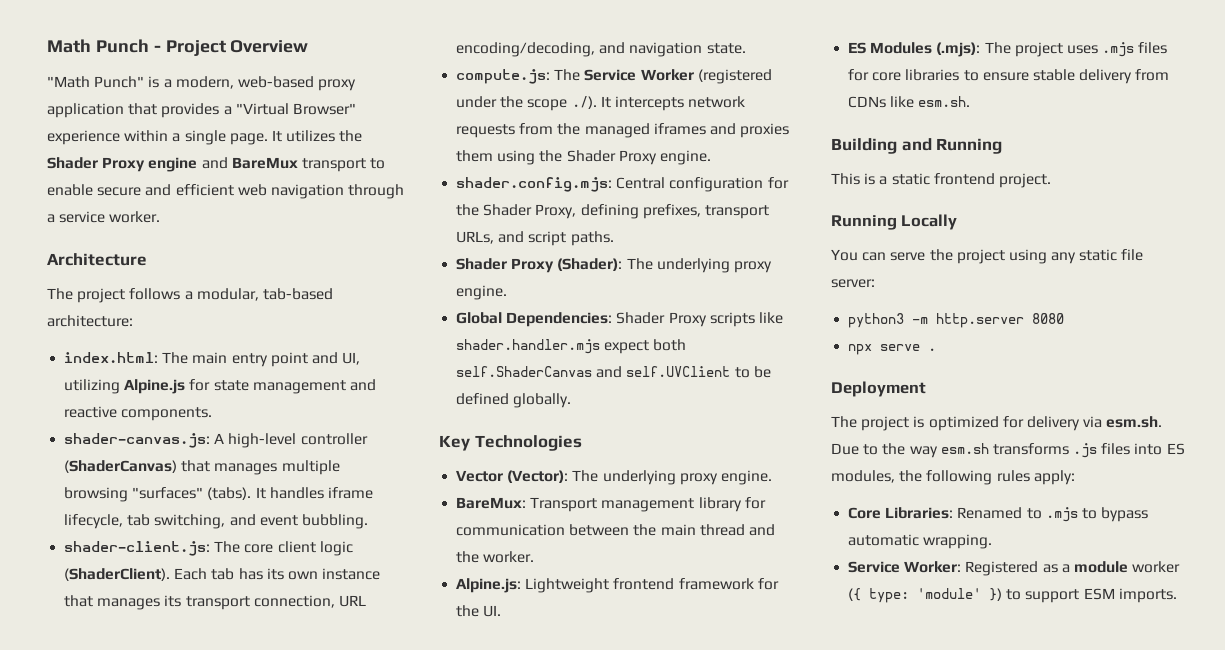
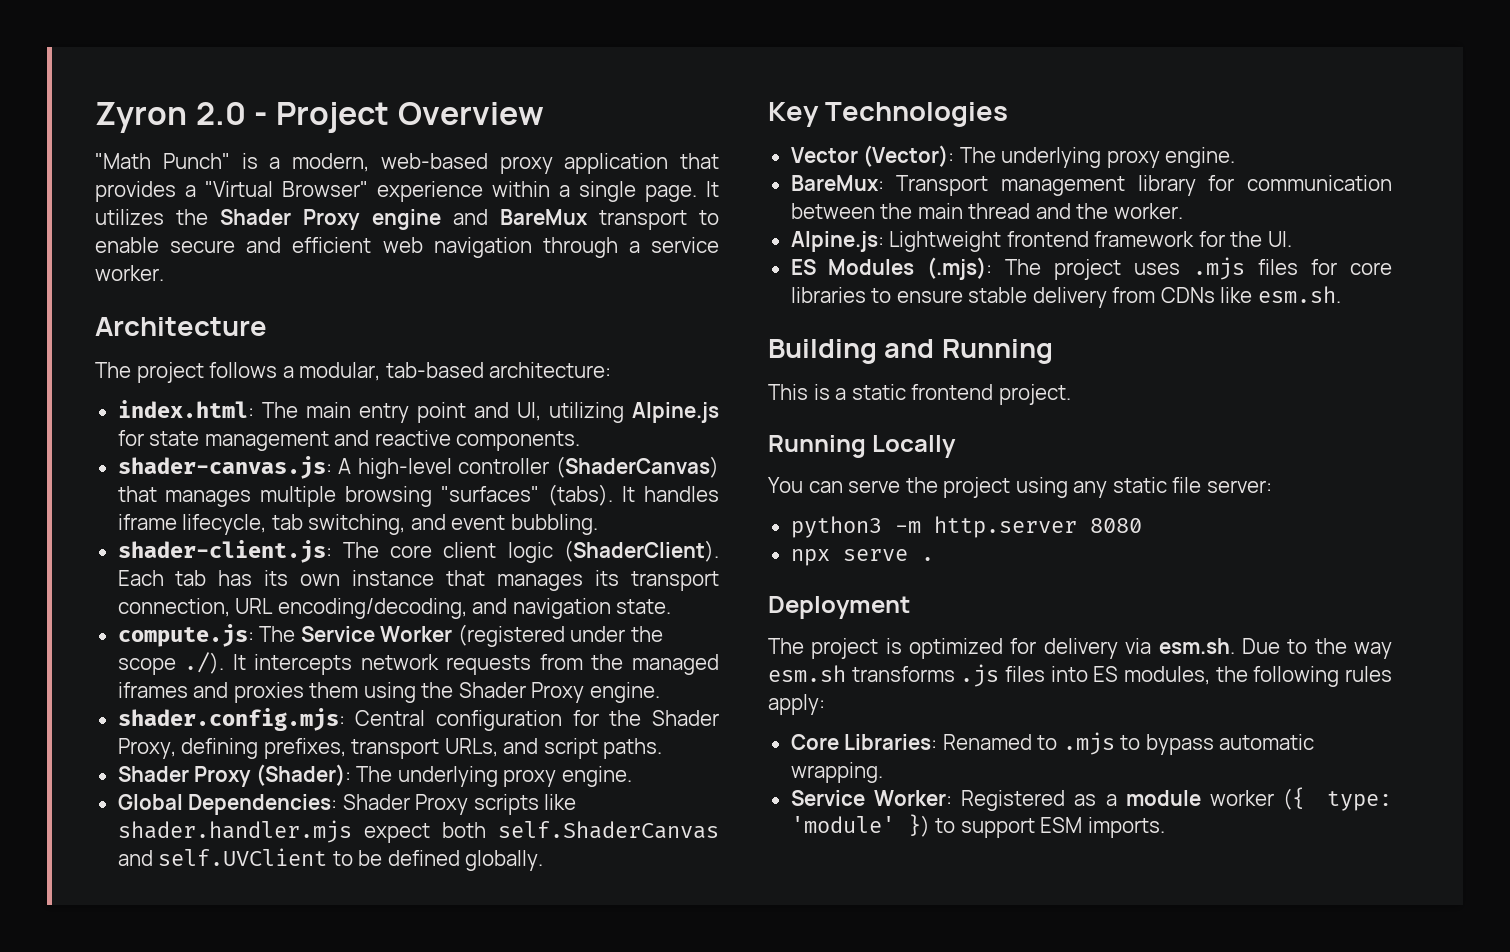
[47,39,149,53] Math Punch -> [95,102,246,133] Zyron 2.0

